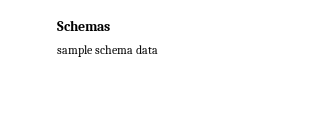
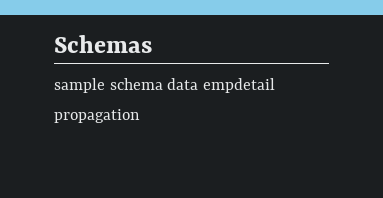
(159, 49) none -> [203,78,276,93] [54,109,140,123] empdetail // propagation

